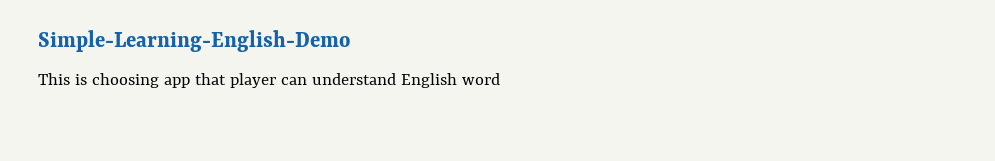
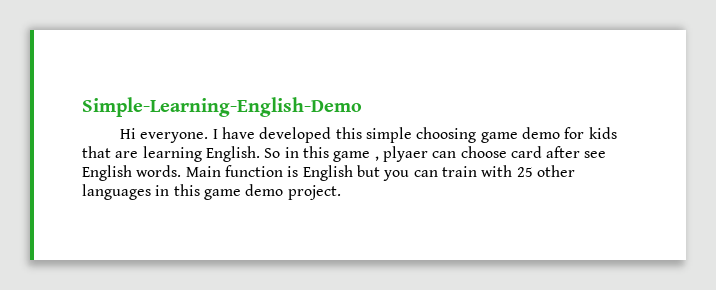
[38,73,500,88] This is choosing app that player can understand English word -> [120,127,617,143] [82,146,607,162] [82,165,575,181] [82,184,341,200] Hi everyone. I have developed this simple choosing game demo for kids that are learning English. So in this game , plyaer can choose card after see English words. Main function is English but you can train with 25 other languages in this game demo project.

